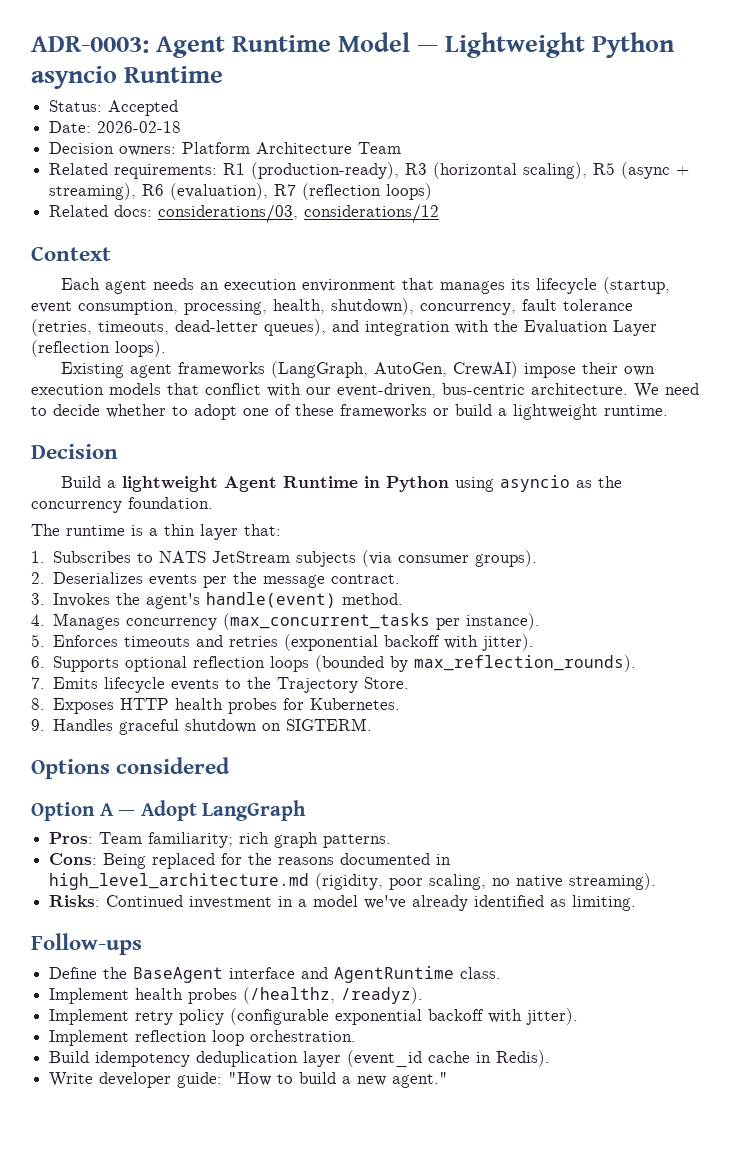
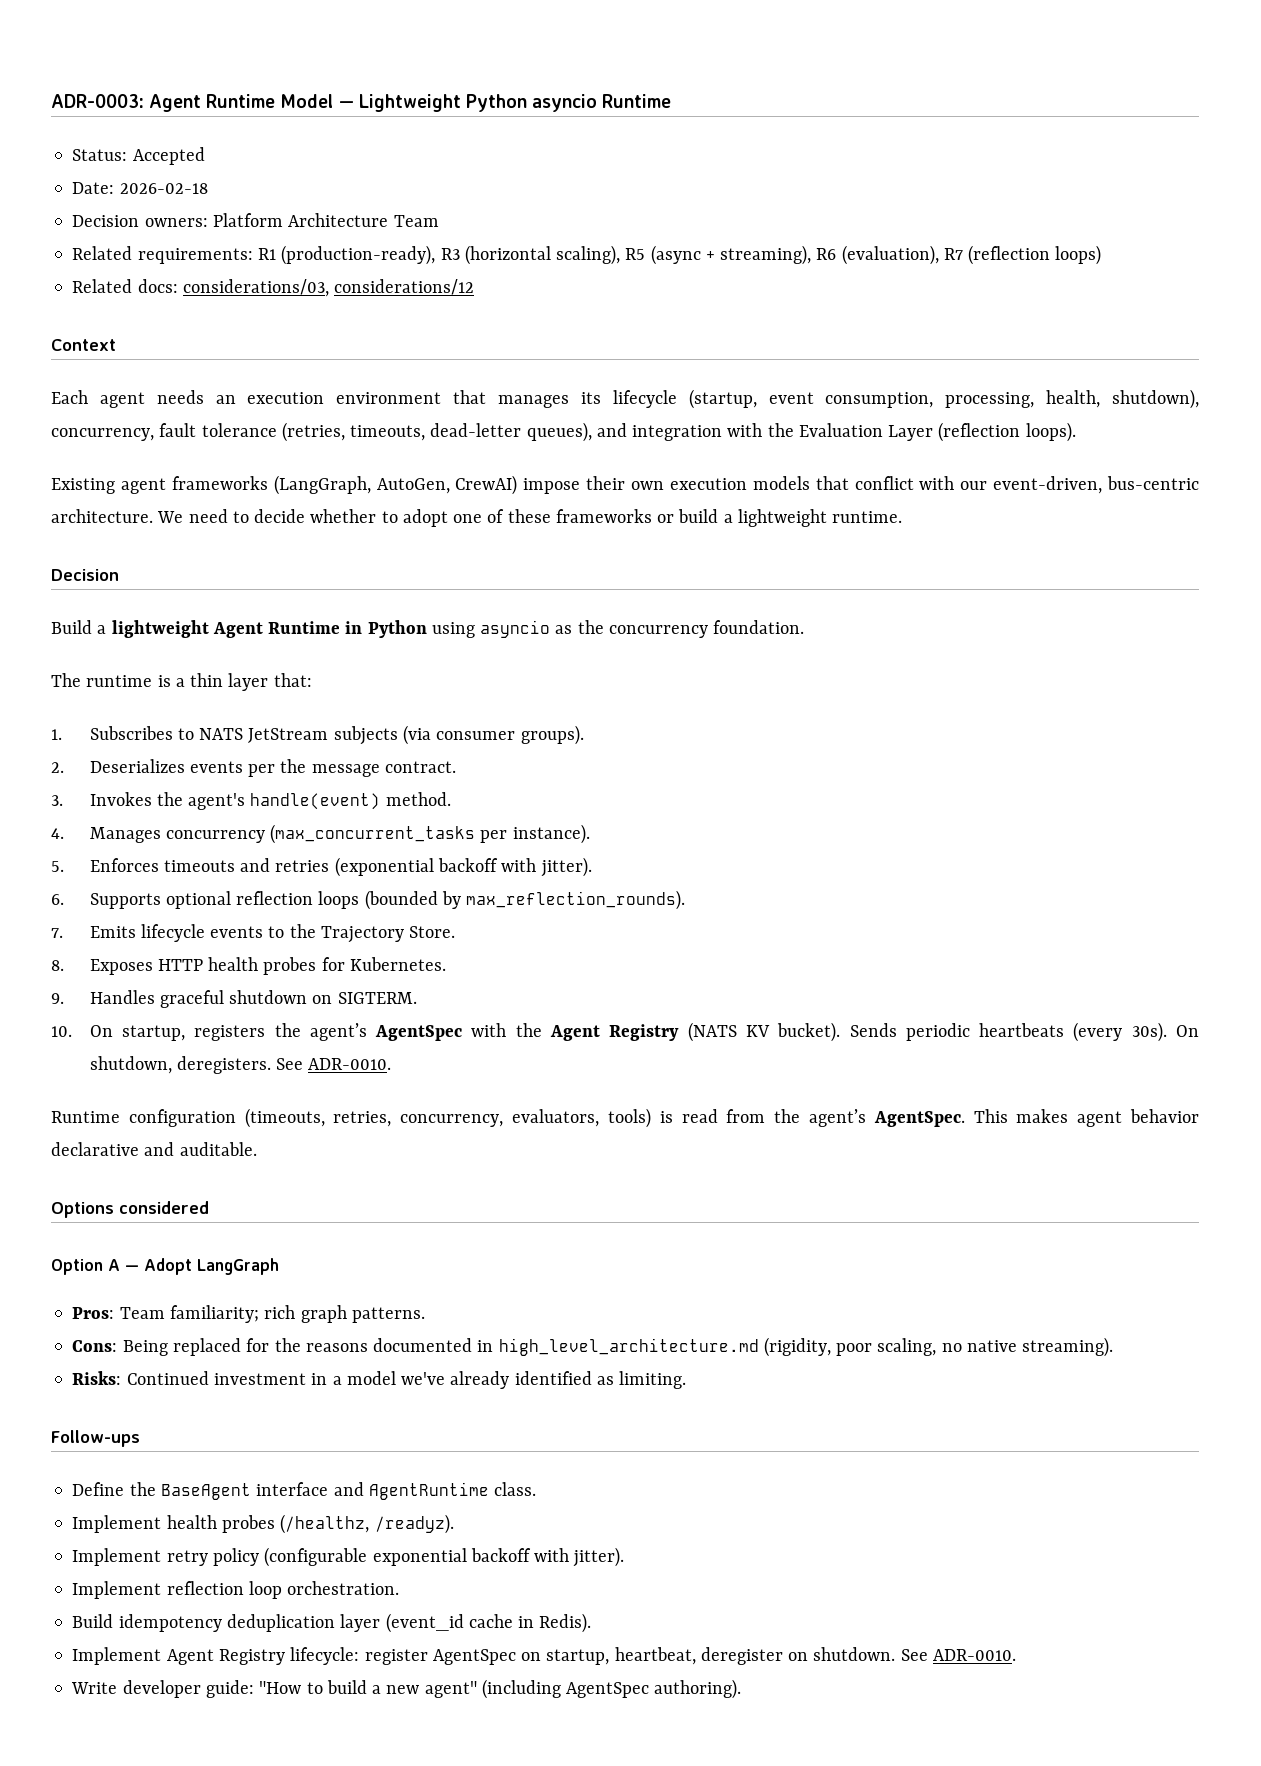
(373, 724) none -> [51,1022,1200,1042] [89,1056,392,1074] [51,1108,1199,1128] [51,1142,257,1156] // 10. On startup, registers the agent’s AgentSpec with the Agent Registry (NATS KV bucket). Sends periodic heartbeats (every 30s). On shutdown, deregisters. See ADR-0010. // Runtime configuration (timeouts, retries, concurrency, evaluators, tools) is read from the agent’s AgentSpec. This makes agent behavior declarative and auditable.
(551, 1058) none -> [72,1647,1016,1665] // Implement Agent Registry lifecycle: register AgentSpec on startup, heartbeat, deregister on shutdown. See ADR-0010.
[392,1072,449,1088] agent." -> [424,1679,742,1699] agent" (including AgentSpec authoring).

